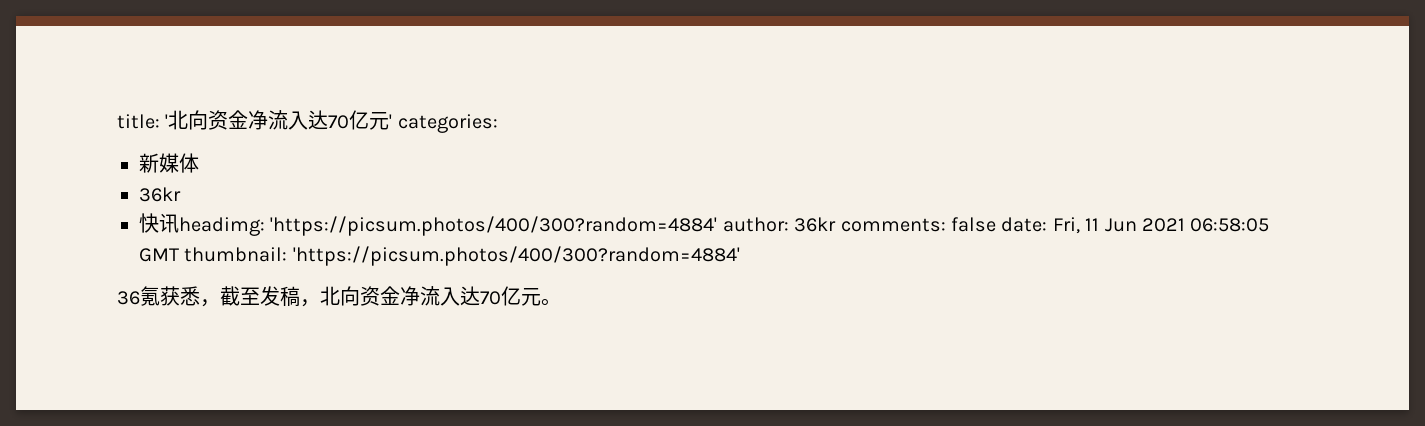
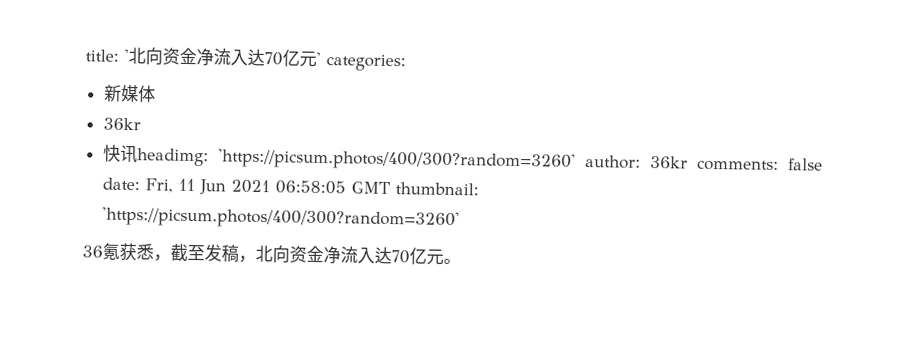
[270,216,718,236] 'https://picsum.photos/400/300?random=4884' -> [217,148,576,172] 'https://picsum.photos/400/300?random=3260'
[292,246,740,266] 'https://picsum.photos/400/300?random=4884' -> [101,206,460,231] 'https://picsum.photos/400/300?random=3260'

